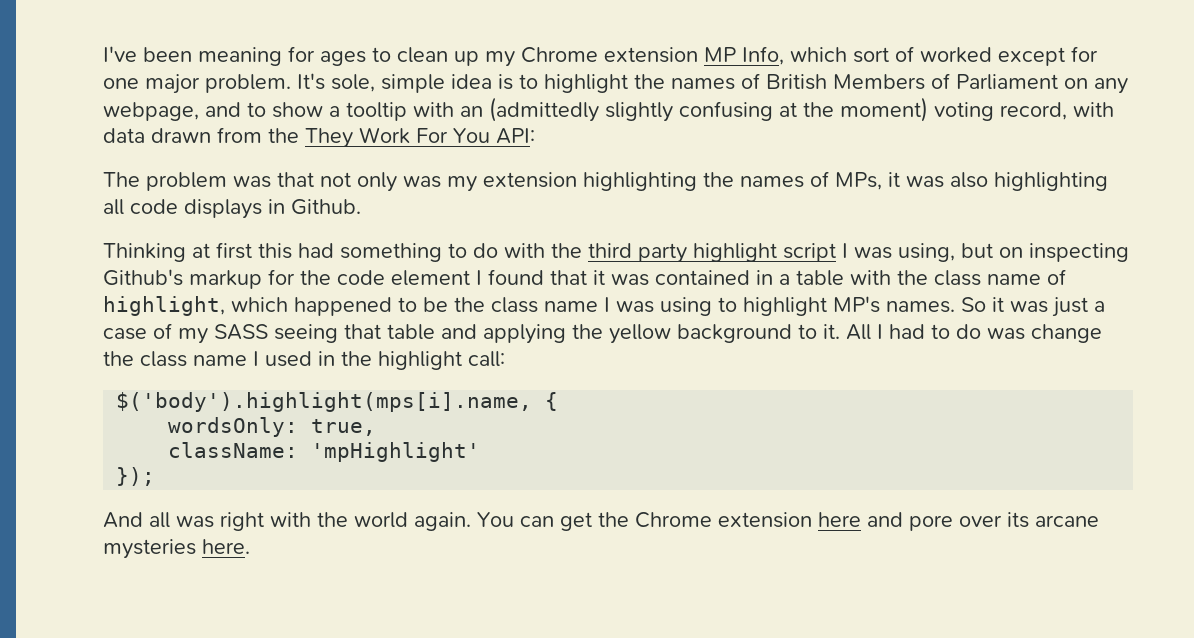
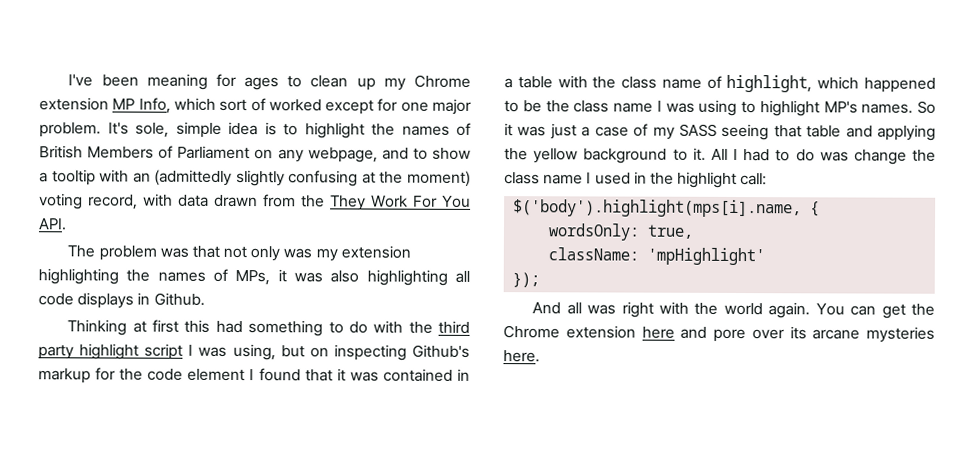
[496,128,535,144] API: -> [38,218,67,231] API.

